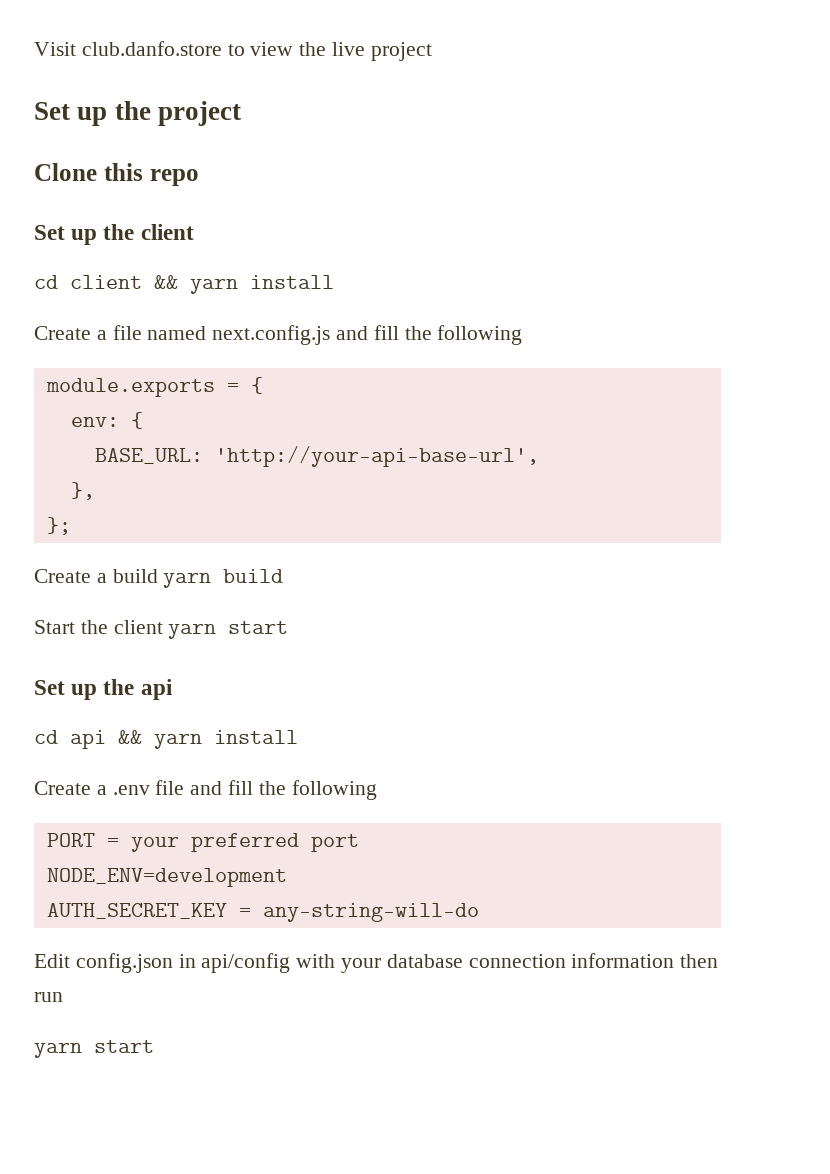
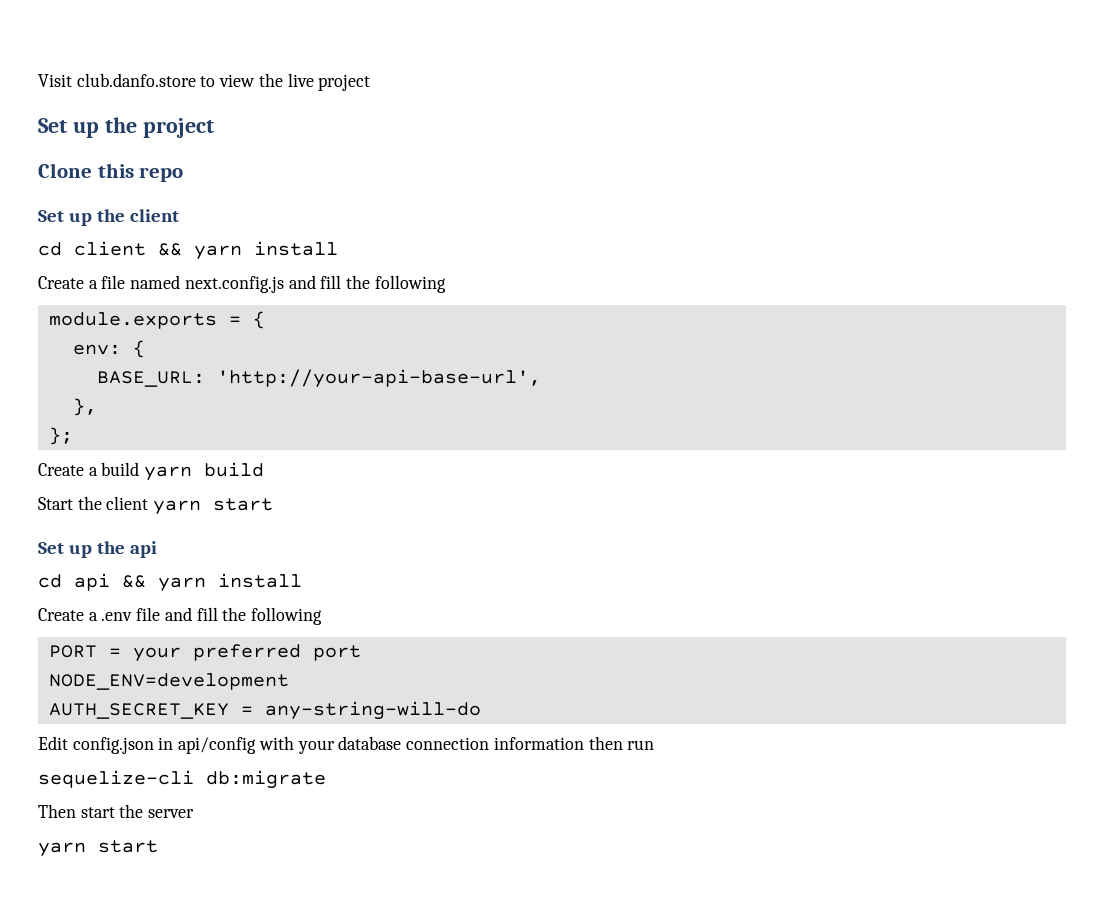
(63, 997) none -> [38,770,326,789] [38,804,195,818] // sequelize-cli db:migrate // Then start the server

